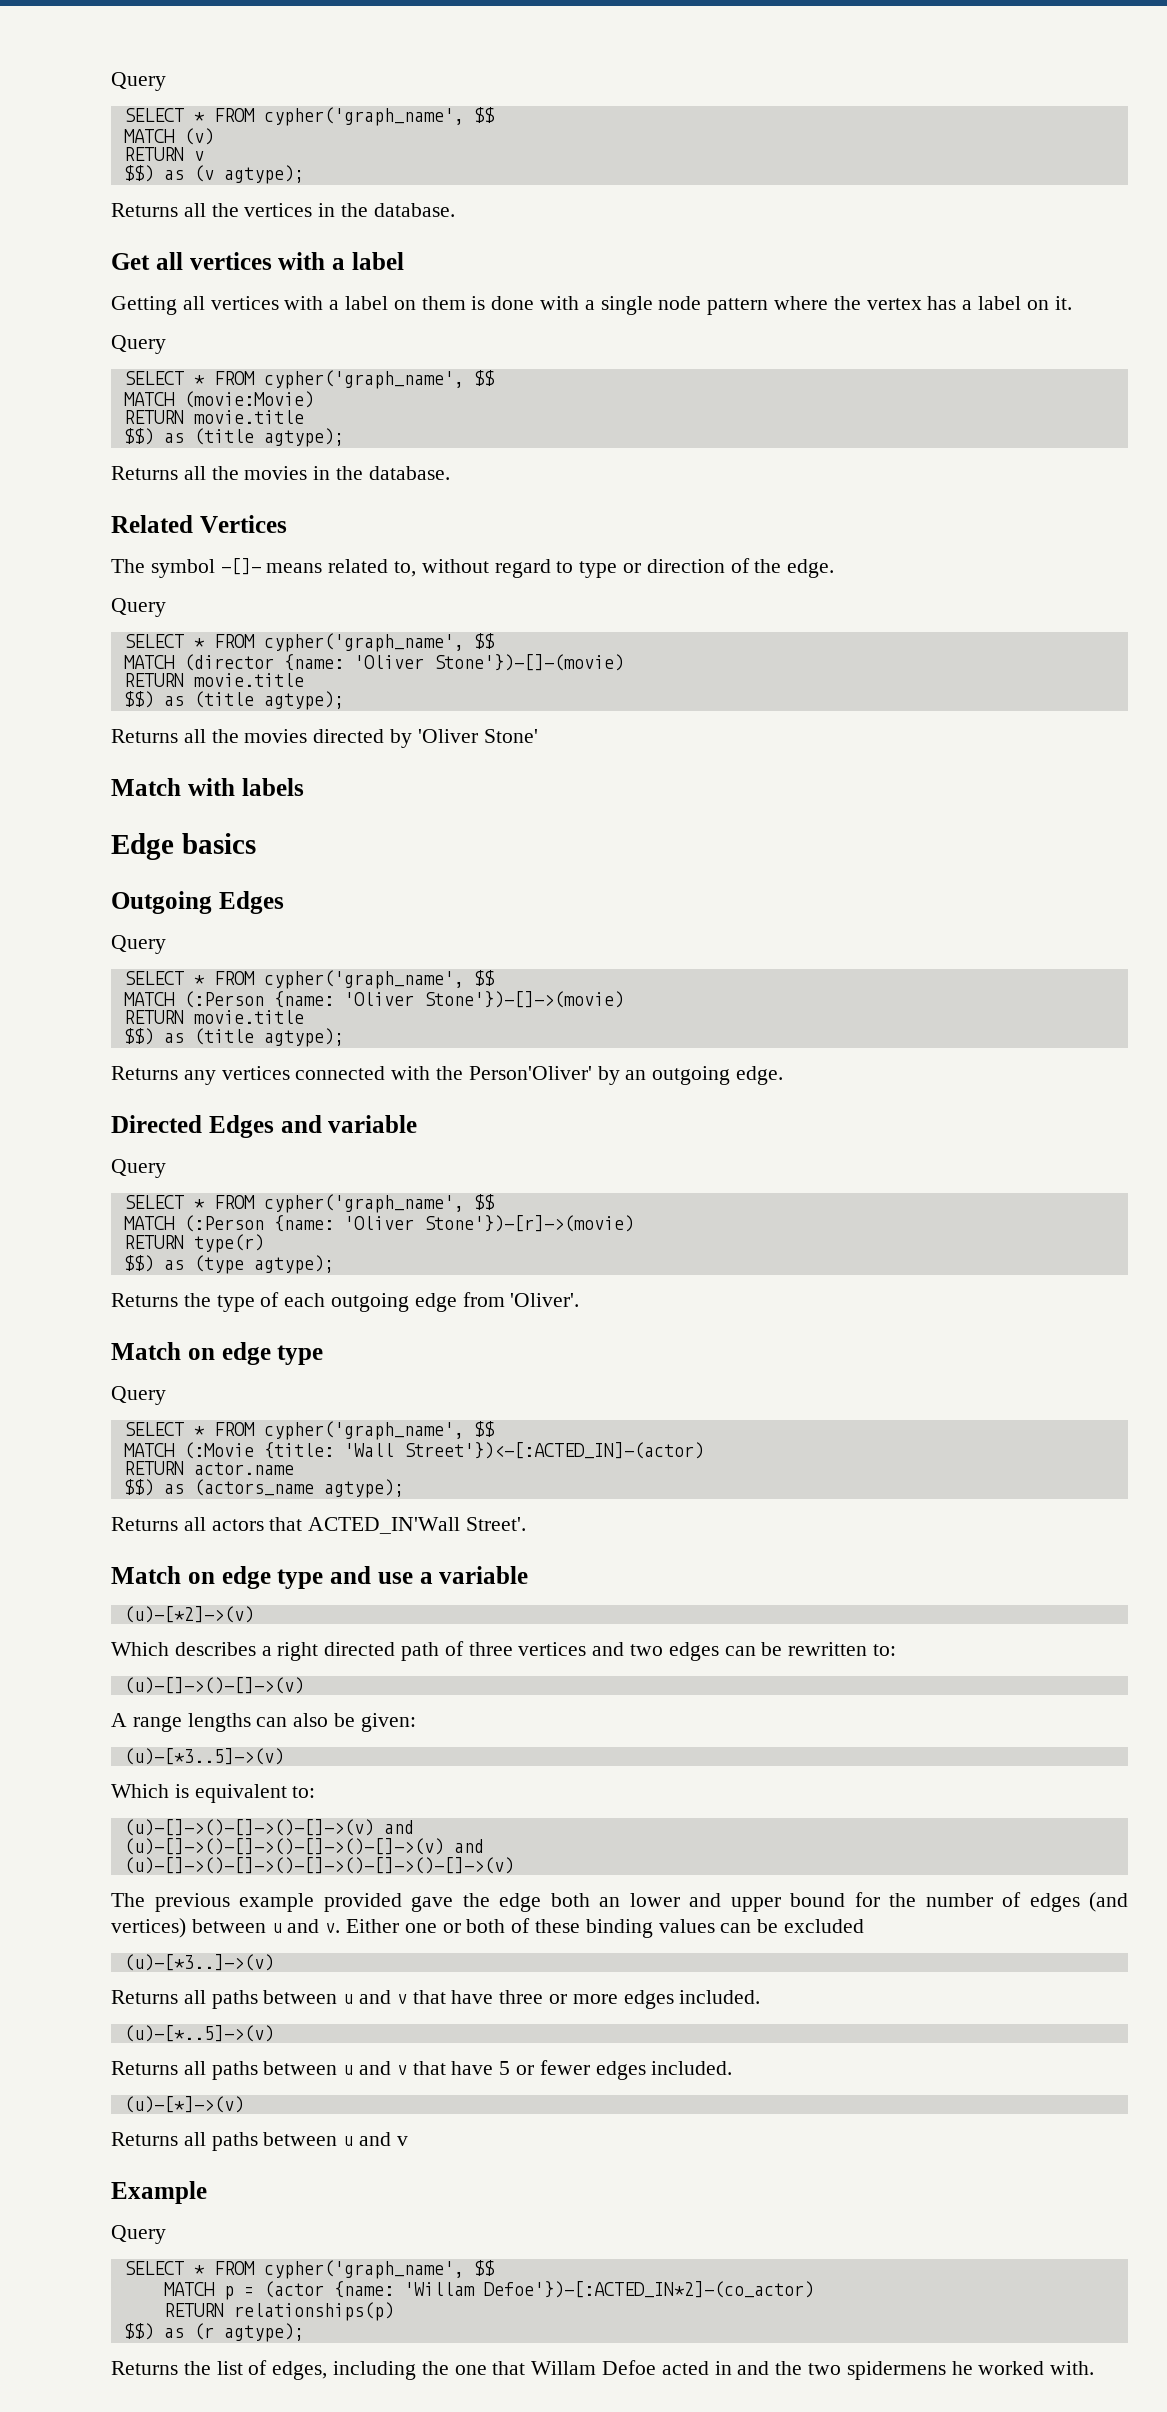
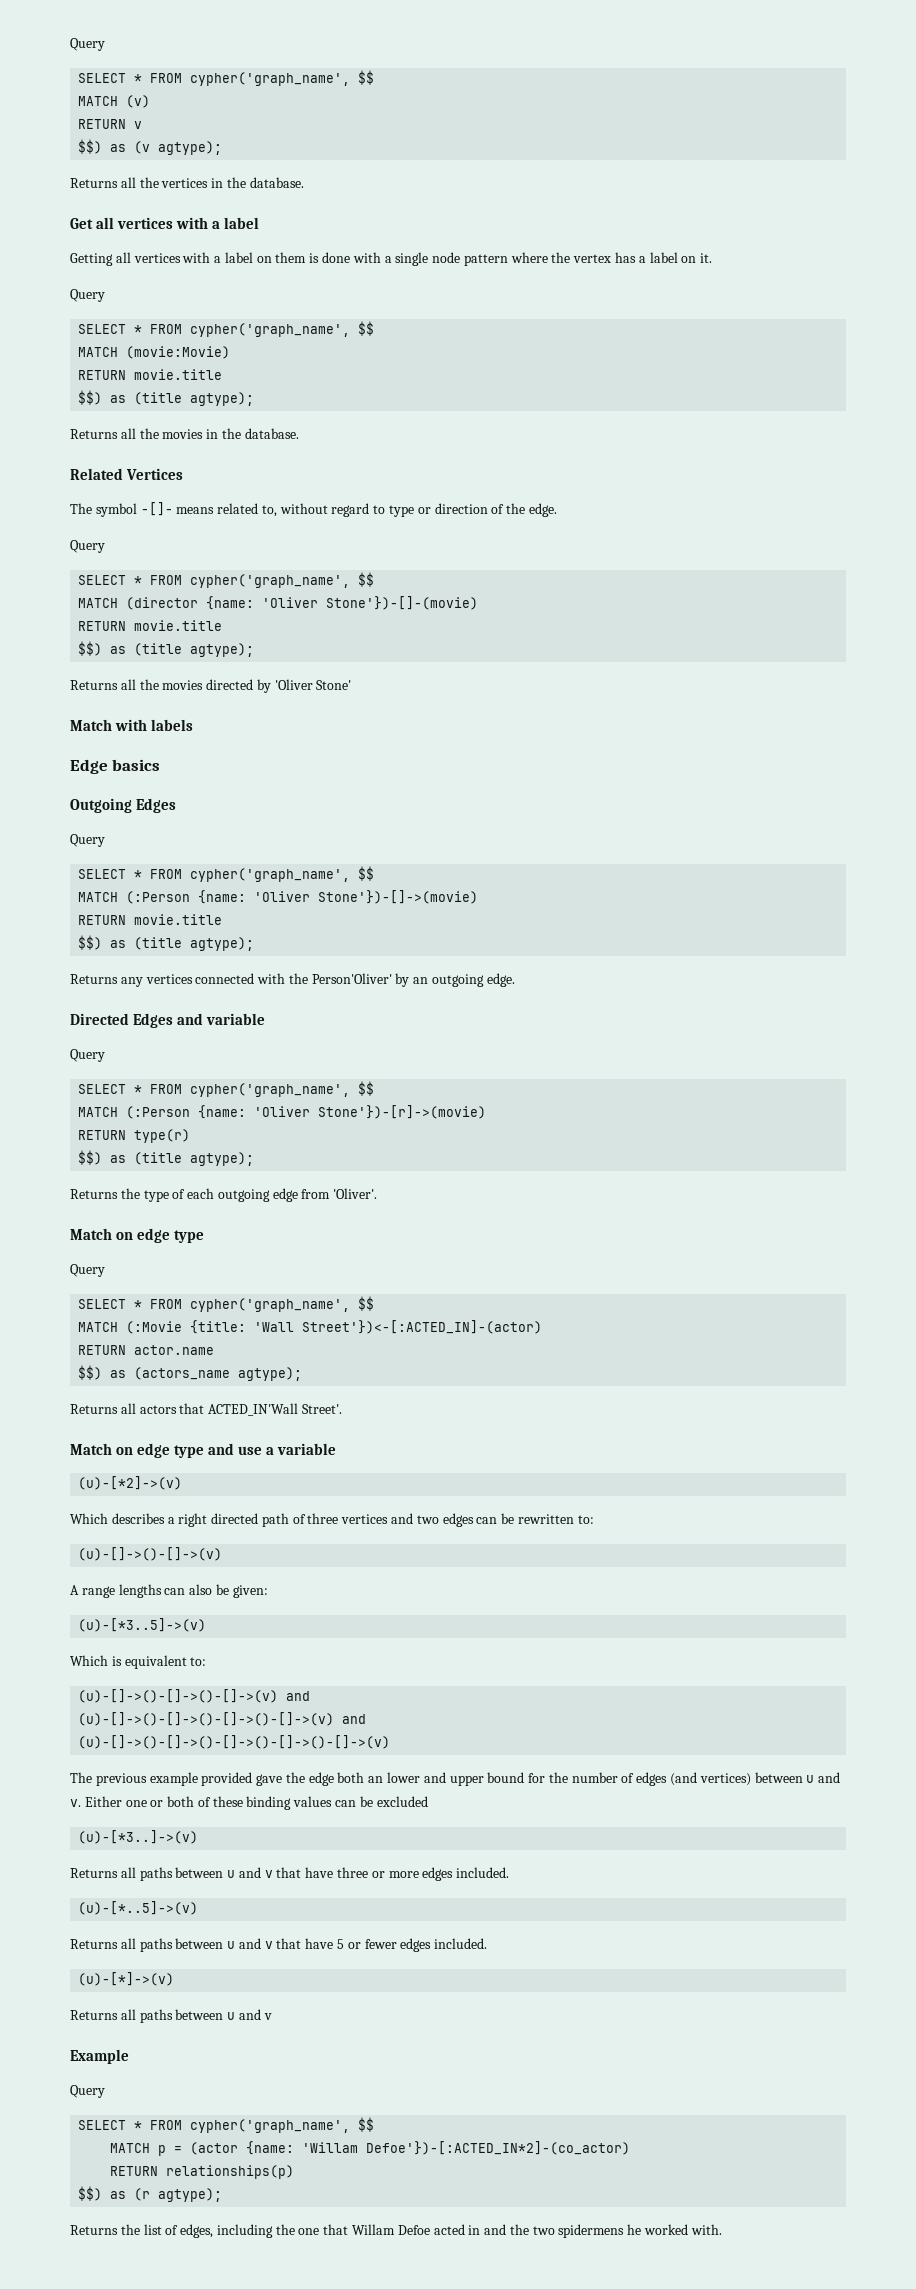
[193,1255,244,1274] (type -> [134,1152,183,1165] (title

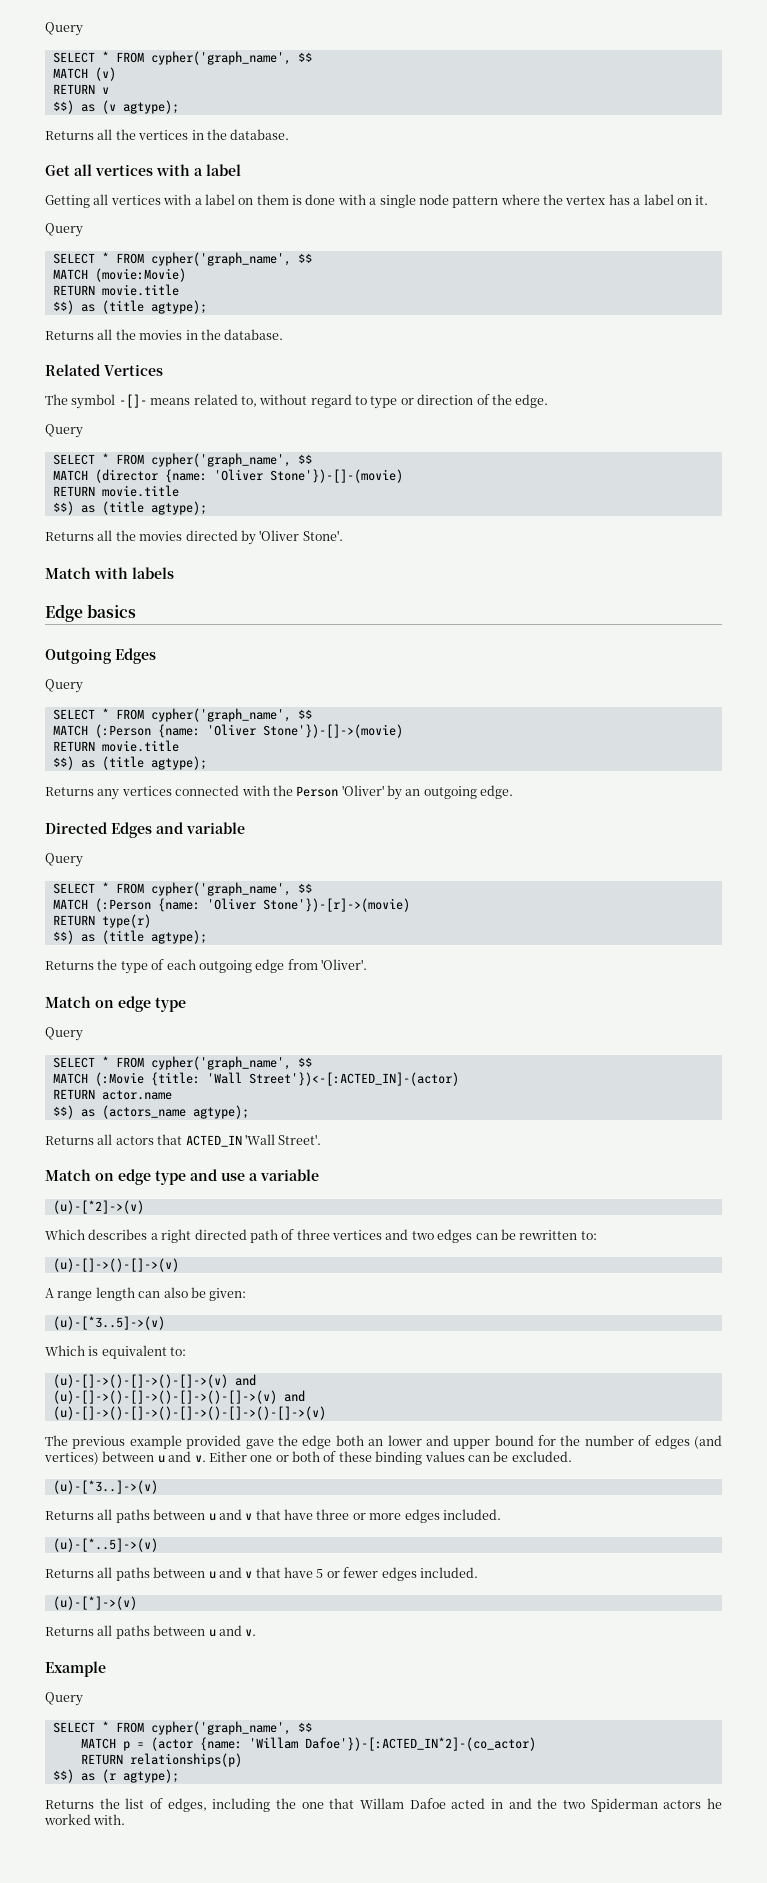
[316,680,352,690] Stone' -> [302,530,343,541] Stone'.
[311,973,392,984] Person'Oliver' -> [296,785,384,797] Person 'Oliver'
[208,1403,299,1416] ACTED_IN'Wall -> [185,1134,275,1147] ACTED_IN 'Wall
[118,1584,162,1598] lengths -> [95,1287,135,1301] length
[376,1796,428,1807] excluded -> [511,1451,572,1462] excluded.
[263,2013,272,2020] v -> [245,1629,257,1636] v.
[366,2141,631,2155] Defoe'})-[:ACTED_IN*2]-(co_actor) -> [304,1737,536,1751] Dafoe'})-[:ACTED_IN*2]-(co_actor)
[397,2225,430,2235] Defoe -> [409,1798,446,1809] Dafoe
[558,2224,625,2238] spidermens -> [590,1798,702,1812] Spiderman actors

